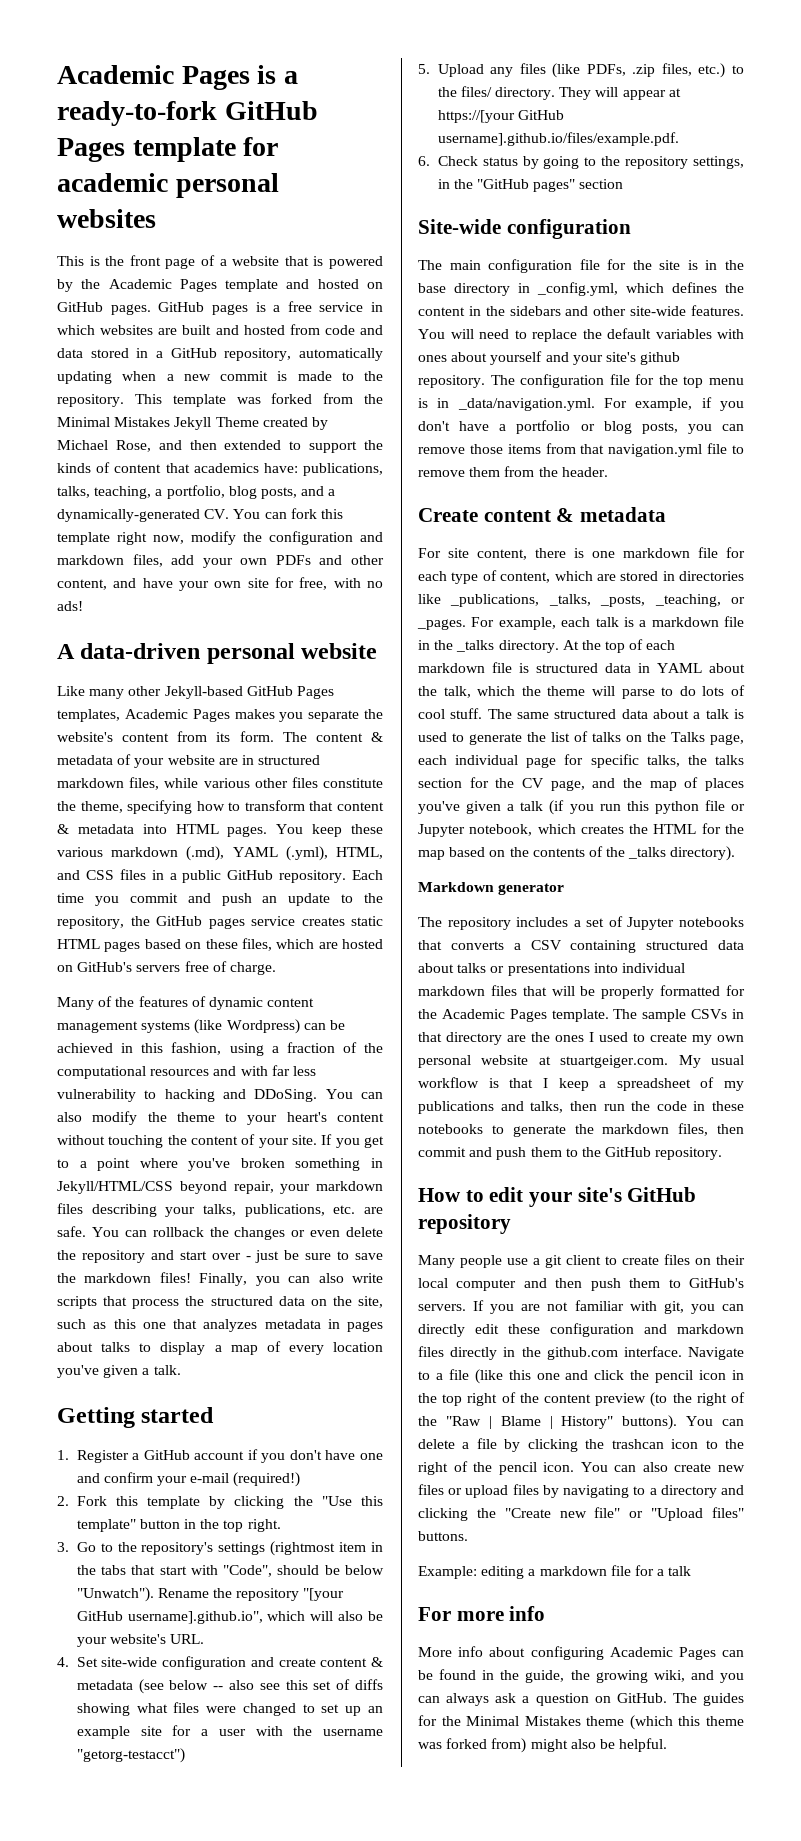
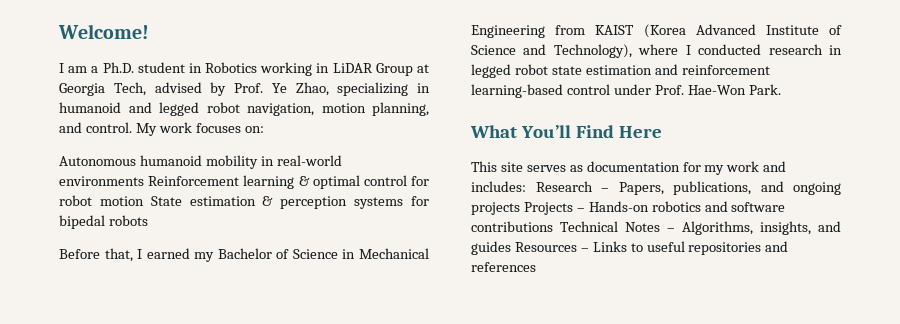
[57,65,298,90] [57,101,318,126] [57,137,279,162] [57,173,279,198] [57,209,156,228] [57,255,383,269] [57,279,383,292] [57,301,383,315] [57,324,383,335] [57,348,383,361] [57,371,383,384] [57,393,383,407] [57,417,328,430] [57,440,383,453] [57,462,383,476] [57,485,336,499] [57,508,343,522] [57,531,383,545] [57,554,384,568] [57,577,383,591] [57,601,83,611] [57,643,378,664] [57,686,334,699] [57,709,383,722] [57,731,383,742] [57,754,321,768] [57,777,383,790] [57,800,384,814] [57,824,383,837] [57,846,383,861] [57,869,383,883] [57,893,383,906] [57,916,383,929] [57,938,383,952] [57,961,276,975] [57,996,315,1010] [57,1019,345,1034] [57,1042,383,1056] [57,1065,316,1079] [57,1089,383,1102] [57,1111,384,1125] [57,1134,384,1148] [57,1158,383,1171] [57,1181,383,1194] [57,1203,383,1217] [57,1226,383,1240] [57,1250,383,1263] [57,1272,383,1286] [57,1296,383,1309] [57,1319,383,1332] [57,1341,383,1355] [57,1365,181,1378] [57,1407,215,1428] [57,1449,383,1463] [76,1472,301,1487] [57,1496,383,1509] [76,1519,281,1532] [57,1541,383,1556] [76,1565,384,1577] [76,1587,345,1602] [76,1611,383,1624] [76,1634,205,1647] [57,1656,383,1670] [76,1679,383,1694] [76,1702,383,1716] [76,1725,383,1739] [76,1748,185,1763] [418,63,744,78] [437,86,681,100] [437,110,564,123] [437,132,679,146] [418,156,744,169] [437,179,624,192] [418,219,631,239] [418,259,744,273] [418,282,744,296] [418,305,744,316] [418,328,744,342] [418,351,681,365] [418,374,744,388] [418,397,744,411] [418,420,744,434] [418,443,744,457] [418,466,608,477] [418,507,667,522] [418,547,745,560] [418,570,744,584] [418,594,745,607] [417,616,744,630] [418,639,676,653] [418,662,745,673] [418,685,745,699] [418,708,744,719] [418,731,744,745] [418,754,744,768] [418,777,744,791] [418,800,745,815] [418,823,744,837] [418,846,736,861] [418,882,565,895] [418,916,744,930] [418,940,744,953] [418,963,685,976] [418,985,745,999] [418,1009,744,1022] [418,1032,744,1045] [418,1055,744,1068] [418,1077,744,1091] [418,1101,744,1114] [418,1123,744,1137] [418,1147,723,1160] [418,1187,697,1207] [418,1214,511,1234] [418,1254,745,1268] [418,1278,744,1291] [418,1300,744,1314] [418,1323,744,1337] [418,1346,744,1360] [418,1369,744,1384] [418,1392,745,1407] [418,1415,744,1430] [418,1438,744,1452] [418,1461,745,1475] [418,1484,744,1498] [418,1507,744,1521] [418,1531,468,1541] [418,1565,692,1579] [418,1606,546,1621] [418,1646,744,1660] [418,1669,744,1683] [418,1693,744,1706] [418,1715,744,1730] [418,1738,668,1753] Academic Pages is a ready-to-fork GitHub Pages template for academic personal websites // This is the front page of a website that is powered by the Academic Pages template and hosted on GitHub pages. GitHub pages is a free service in which websites are built and hosted from code and data stored in a GitHub repository, automatically updating when a new commit is made to the repository. This template was forked from the Minimal Mistakes Jekyll Theme created by Michael Rose, and then extended to support the kinds of content that academics have: publications, talks, teaching, a portfolio, blog posts, and a dynamically-generated CV. You can fork this template right now, modify the configuration and markdown files, add your own PDFs and other content, and have your own site for free, with no ads! // A data-driven personal website // Like many other Jekyll-based GitHub Pages templates, Academic Pages makes you separate the website's content from its form. The content & metadata of your website are in structured markdown files, while various other files constitute the theme, specifying how to transform that content & metadata into HTML pages. You keep these various markdown (.md), YAML (.yml), HTML, and CSS files in a public GitHub repository. Each time you commit and push an update to the repository, the GitHub pages service creates static HTML pages based on these files, which are hosted on GitHub's servers free of charge. // Many of the features of dynamic content management systems (like Wordpress) can be achieved in this fashion, using a fraction of the computational resources and with far less vulnerability to hacking and DDoSing. You can also modify the theme to your heart's content without touching the content of your site. If you get to a point where you've broken something in Jekyll/HTML/CSS beyond repair, your markdown files describing your talks, publications, etc. are safe. You can rollback the changes or even delete the repository and start over - just be sure to save the markdown files! Finally, you can also write scripts that process the structured data on the site, such as this one that analyzes metadata in pages about talks to display a map of every location you've given a talk. // Getting started // 1. Register a GitHub account if you don't have one and confirm your e-mail (required!) // 2. Fork this template by clicking the "Use this template" button in the top right. // 3. Go to the repository's settings (rightmost item in the tabs that start with "Code", should be below "Unwatch"). Rename the repository "[your GitHub username].github.io", which will also be your website's URL. // 4. Set site-wide configuration and create content & metadata (see below -- also see this set of diffs showing what files were changed to set up an example site for a user with the username "getorg-testacct") // 5. Upload any files (like PDFs, .zip files, etc.) to the files/ directory. They will appear at https://[your GitHub username].github.io/files/example.pdf. // 6. Check status by going to the repository settings, in the "GitHub pages" section // Site-wide configuration // The main configuration file for the site is in the base directory in _config.yml, which defines the content in the sidebars and other site-wide features. You will need to replace the default variables with ones about yourself and your site's github repository. The configuration file for the top menu is in _data/navigation.yml. For example, if you don't have a portfolio or blog posts, you can remove those items from that navigation.yml file to remove them from the header. // Create content & metadata // For site content, there is one markdown file for each type of content, which are stored in directories like _publications, _talks, _posts, _teaching, or _pages. For example, each talk is a markdown file in the _talks directory. At the top of each markdown file is structured data in YAML about the talk, which the theme will parse to do lots of cool stuff. The same structured data about a talk is used to generate the list of talks on the Talks page, each individual page for specific talks, the talks section for the CV page, and the map of places you've given a talk (if you run this python file or Jupyter notebook, which creates the HTML for the map based on the contents of the _talks directory). // Markdown generator // The repository includes a set of Jupyter notebooks that converts a CSV containing structured data about talks or presentations into individual markdown files that will be properly formatted for the Academic Pages template. The sample CSVs in that directory are the ones I used to create my own personal website at stuartgeiger.com. My usual workflow is that I keep a spreadsheet of my publications and talks, then run the code in these notebooks to generate the markdown files, then commit and push them to the GitHub repository. // How to edit your site's GitHub repository // Many people use a git client to create files on their local computer and then push them to GitHub's servers. If you are not familiar with git, you can directly edit these configuration and markdown files directly in the github.com interface. Navigate to a file (like this one and click the pencil icon in the top right of the content preview (to the right of the "Raw | Blame | History" buttons). You can delete a file by clicking the trashcan icon to the right of the pencil icon. You can also create new files or upload files by navigating to a directory and clicking the "Create new file" or "Upload files" buttons. // Example: editing a markdown file for a talk // For more info // More info about configuring Academic Pages can be found in the guide, the growing wiki, and you can always ask a question on GitHub. The guides for the Minimal Mistakes theme (which this theme was forked from) might also be helpful. -> [58,24,149,39] [59,62,429,76] [59,82,430,96] [59,102,429,116] [59,122,264,136] [59,155,342,169] [59,175,429,189] [59,195,429,209] [59,215,148,229] [59,248,429,262] [471,24,842,38] [471,44,842,58] [471,64,770,78] [471,84,781,98] [470,125,662,138] [471,161,787,175] [471,181,841,195] [471,201,786,215] [471,221,841,235] [471,241,789,255] [471,262,536,272] Welcome! // I am a Ph.D. student in Robotics working in LiDAR Group at Georgia Tech, advised by Prof. Ye Zhao, specializing in humanoid and legged robot navigation, motion planning, and control. My work focuses on: // Autonomous humanoid mobility in real-world environments Reinforcement learning & optimal control for robot motion State estimation & perception systems for bipedal robots // Before that, I earned my Bachelor of Science in Mechanical Engineering from KAIST (Korea Advanced Institute of Science and Technology), where I conducted research in legged robot state estimation and reinforcement learning-based control under Prof. Hae-Won Park. // What You’ll Find Here // This site serves as documentation for my work and includes: Research – Papers, publications, and ongoing projects Projects – Hands-on robotics and software contributions Technical Notes – Algorithms, insights, and guides Resources – Links to useful repositories and references

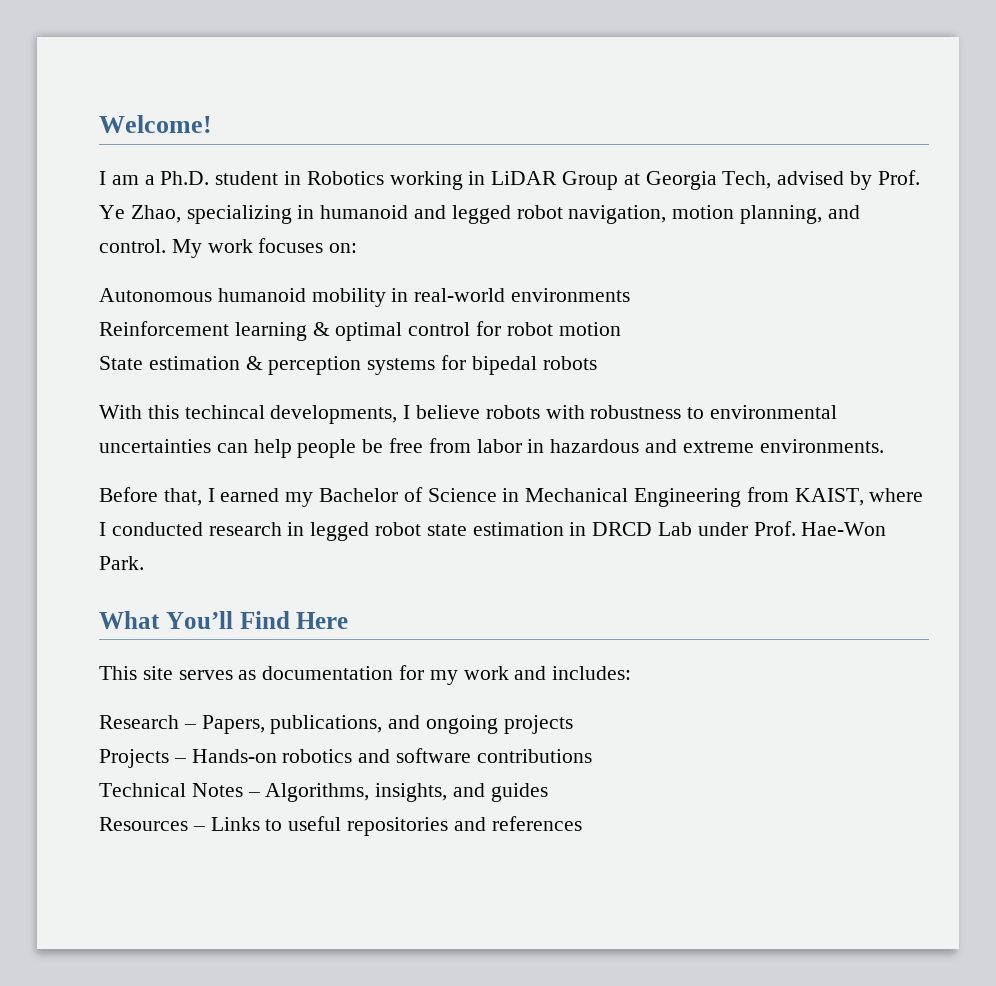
(144, 181) none -> (631, 295) //
(144, 201) none -> (621, 329) //
(148, 220) none -> [99,405,838,424] [99,438,884,458] // With this techincal developments, I believe robots with robustness to environmental uncertainties can help people be free from labor in hazardous and extreme environments.
[595,24,842,38] [471,44,632,58] KAIST (Korea Advanced Institute of Science and Technology), -> [794,488,864,506] KAIST,
[654,64,770,75] [471,84,610,98] and reinforcement learning-based control -> [569,522,693,536] in DRCD Lab
(526, 186) none -> (632, 673) //
(520, 208) none -> (573, 724) //
(553, 226) none -> (592, 756) //
(511, 248) none -> (548, 792) //

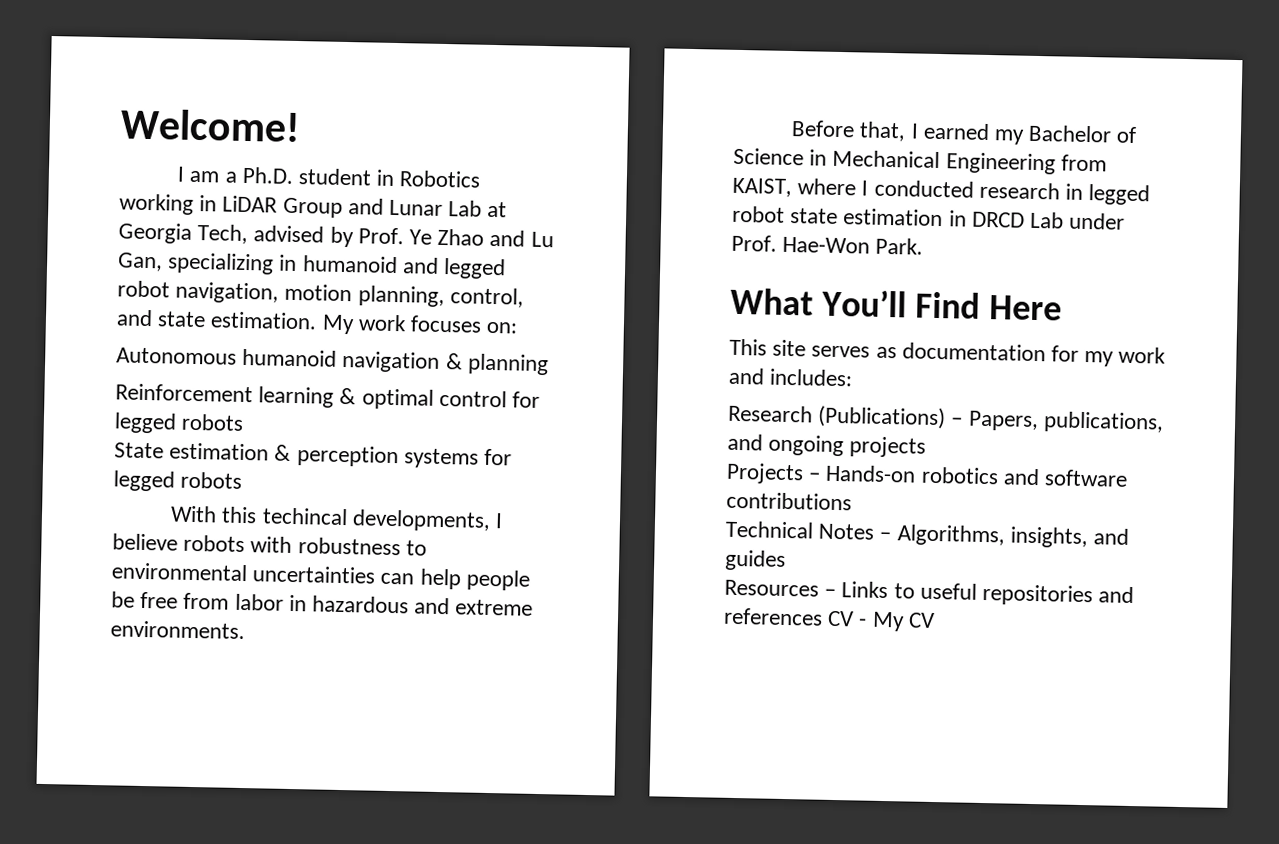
(619, 180) none -> [347,198,483,217] and Lunar Lab
[130,205,181,223] Zhao, -> [437,228,554,248] [117,252,163,272] Zhao and Lu Gan,
[827,205,860,219] [99,239,166,253] and control. -> [449,287,524,308] [116,309,318,330] control, and state estimation.
[311,288,631,307] mobility in real-world environments -> [341,350,549,376] navigation & planning
[506,322,621,336] robot motion -> [114,412,245,434] legged robots
[471,356,537,375] bipedal -> [113,470,175,492] legged
(179, 722) none -> [817,405,947,430] (Publications)
(582, 823) none -> [827,610,935,632] CV - My CV

